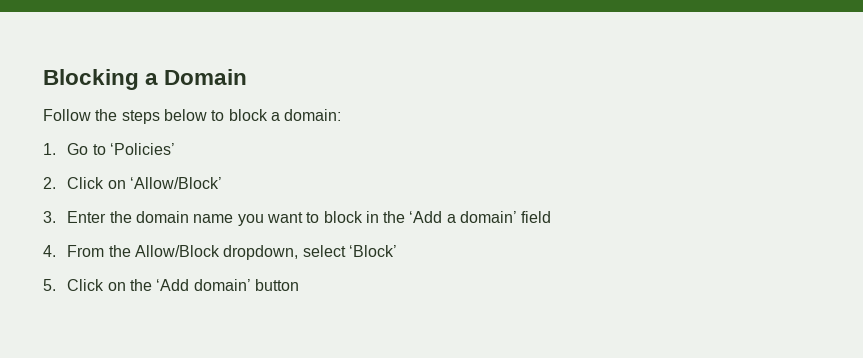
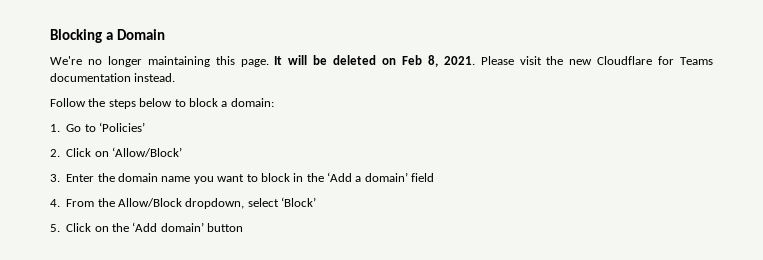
(248, 77) none -> [50,55,713,67] [50,73,176,82] // We're no longer maintaining this page. It will be deleted on Feb 8, 2021. Please visit the new Cloudflare for Teams documentation instead.

